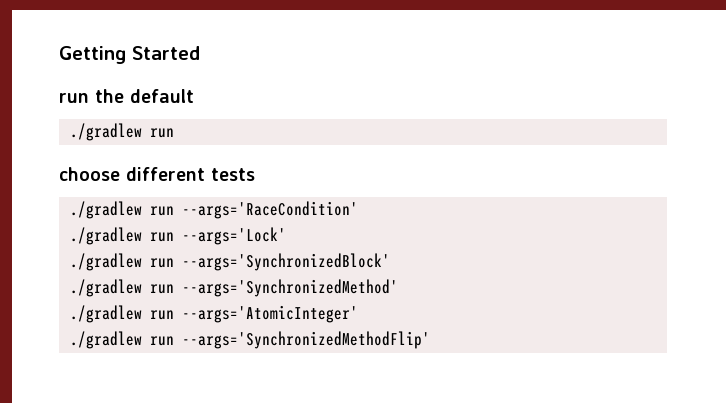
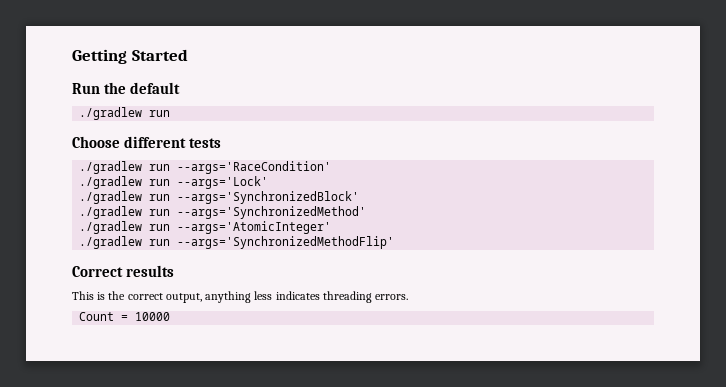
[59,93,89,103] run -> [72,83,100,94] Run
[59,167,120,181] choose -> [72,136,120,148] Choose
(430, 340) none -> [72,265,175,277] [72,291,409,303] [79,312,171,321] // Correct results // This is the correct output, anything less indicates threading errors. // Count = 10000

